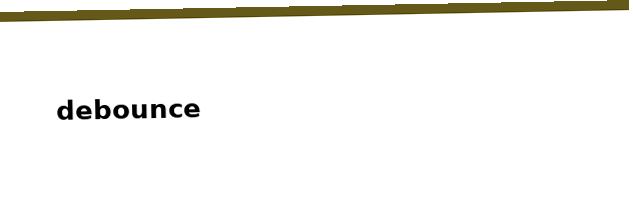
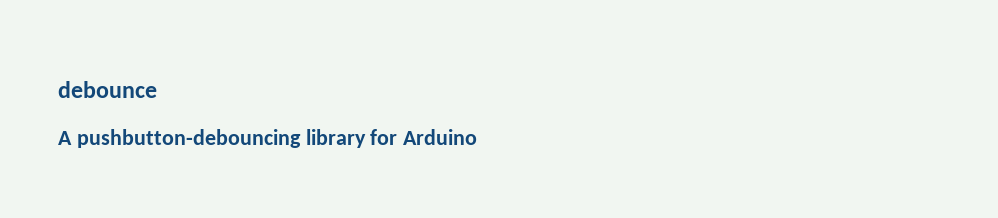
(202, 108) none -> [58,129,478,148] // A pushbutton-debouncing library for Arduino

